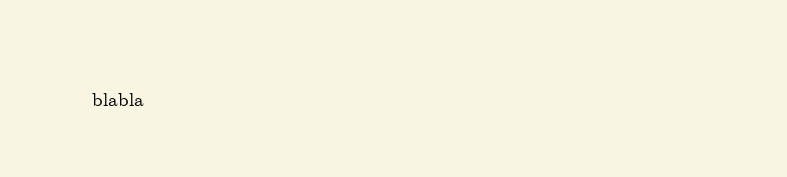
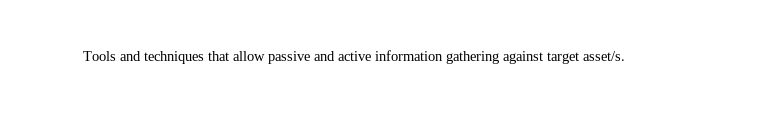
[92,93,144,106] blabla -> [82,50,625,64] Tools and techniques that allow passive and active information gathering against target asset/s.

